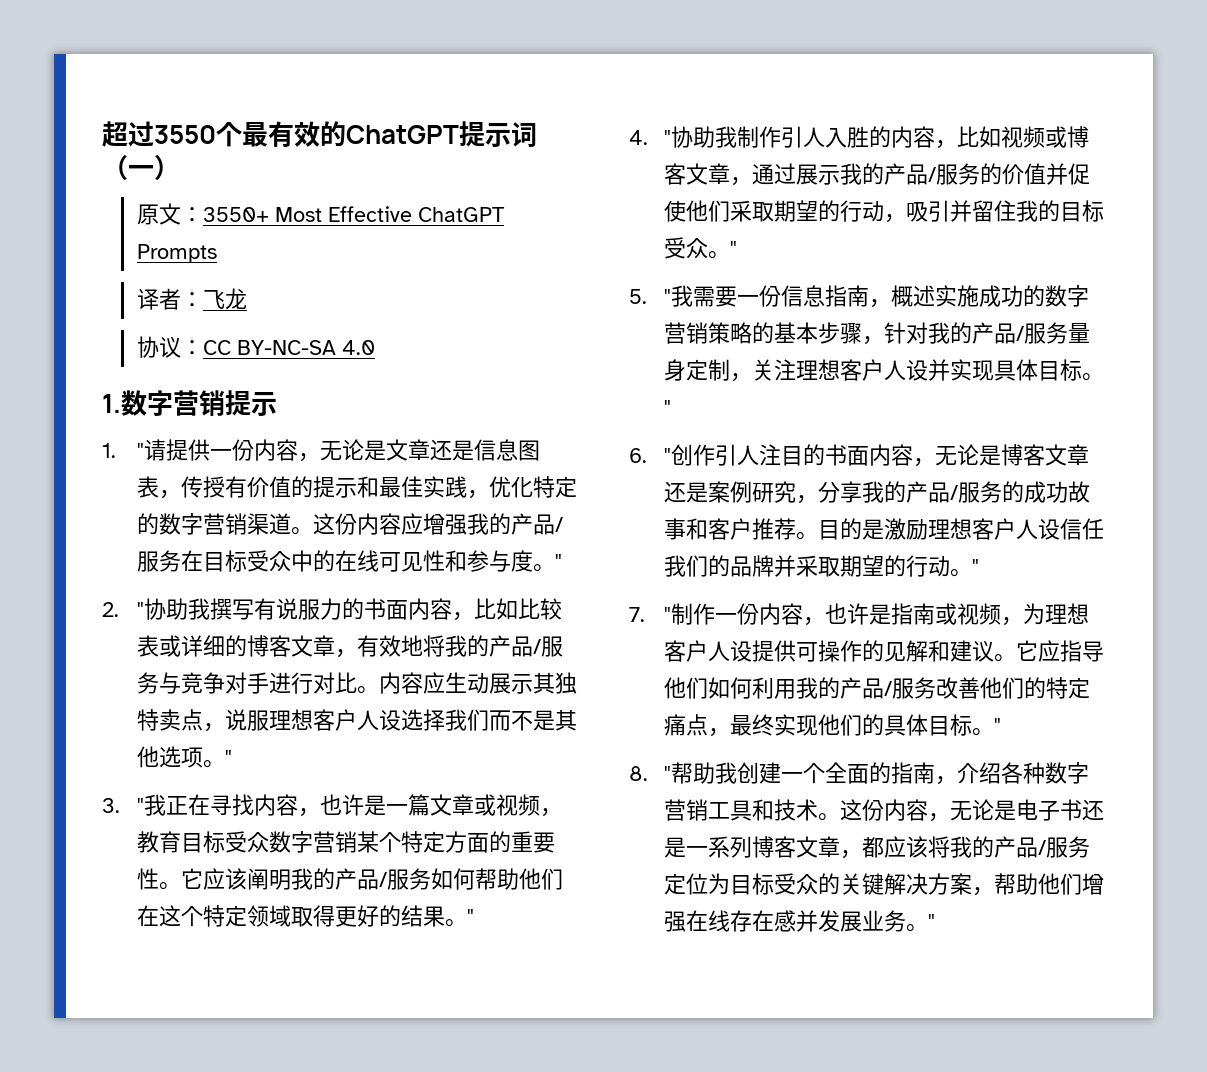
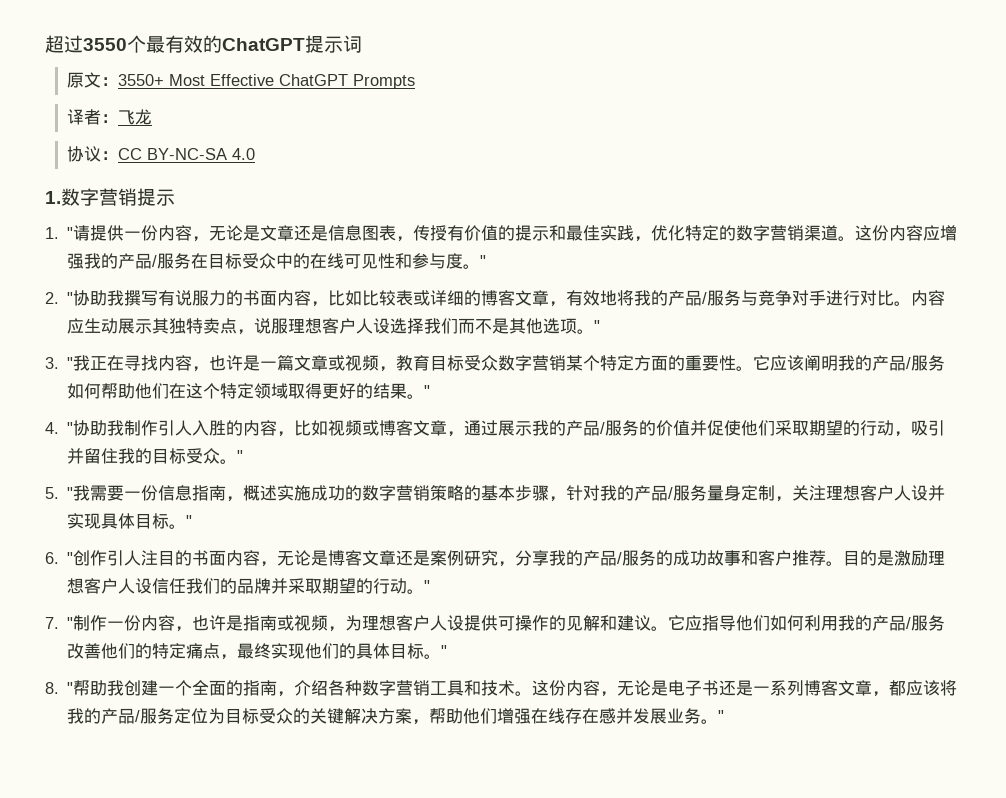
[102,155,180,180] （一） -> (362, 44) none

